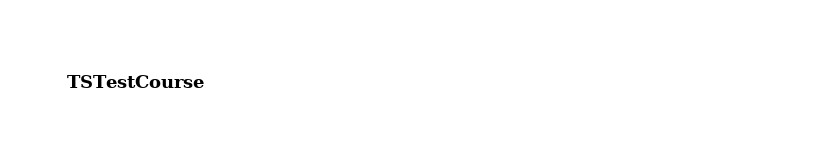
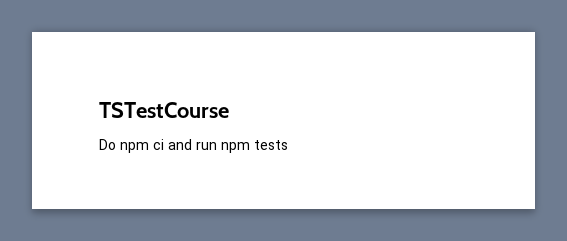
(204, 81) none -> [99,139,288,153] // Do npm ci and run npm tests

